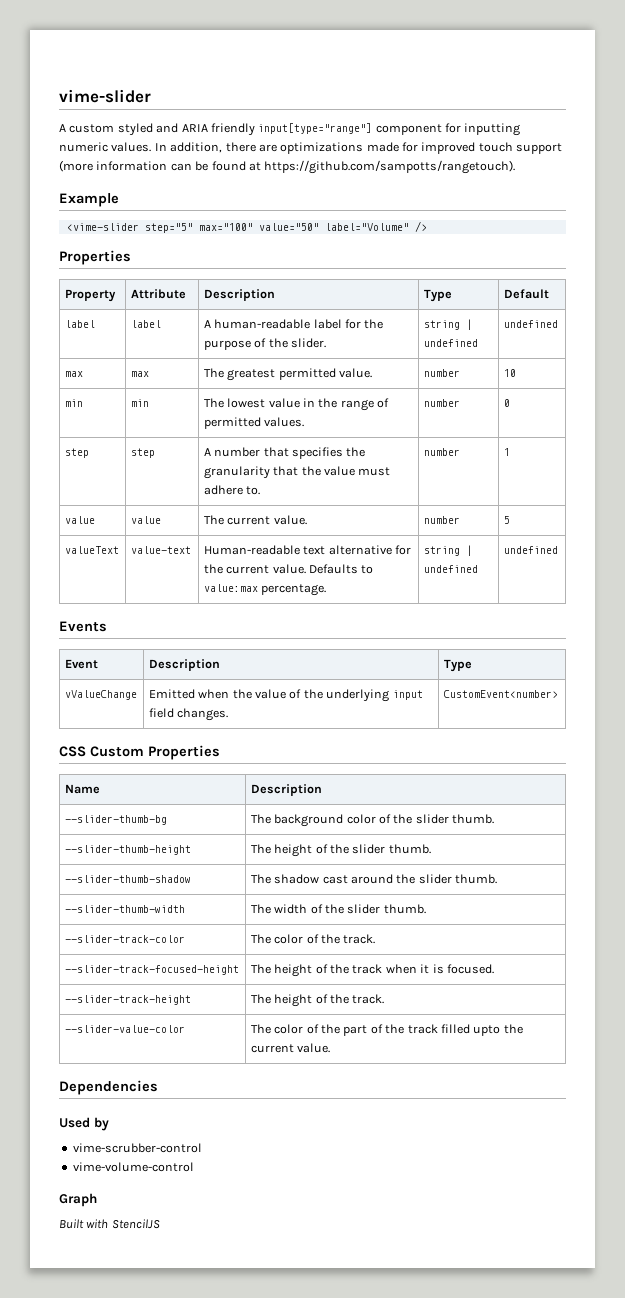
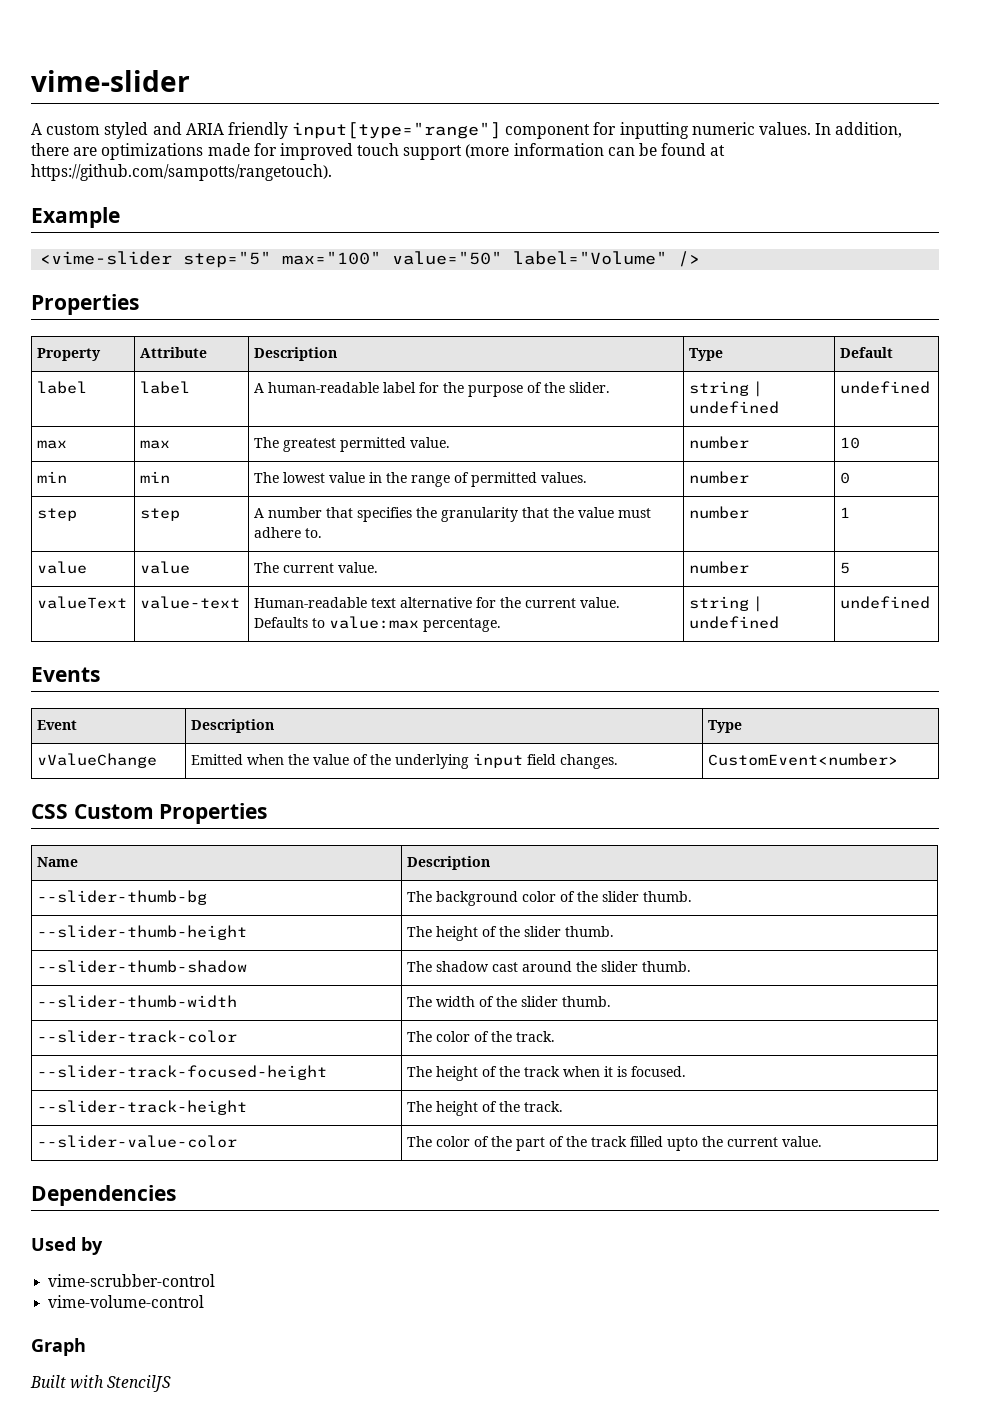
[465,319,472,330] | -> [754,381,763,397] ∣
[465,545,472,556] | -> [754,596,763,612] ∣

